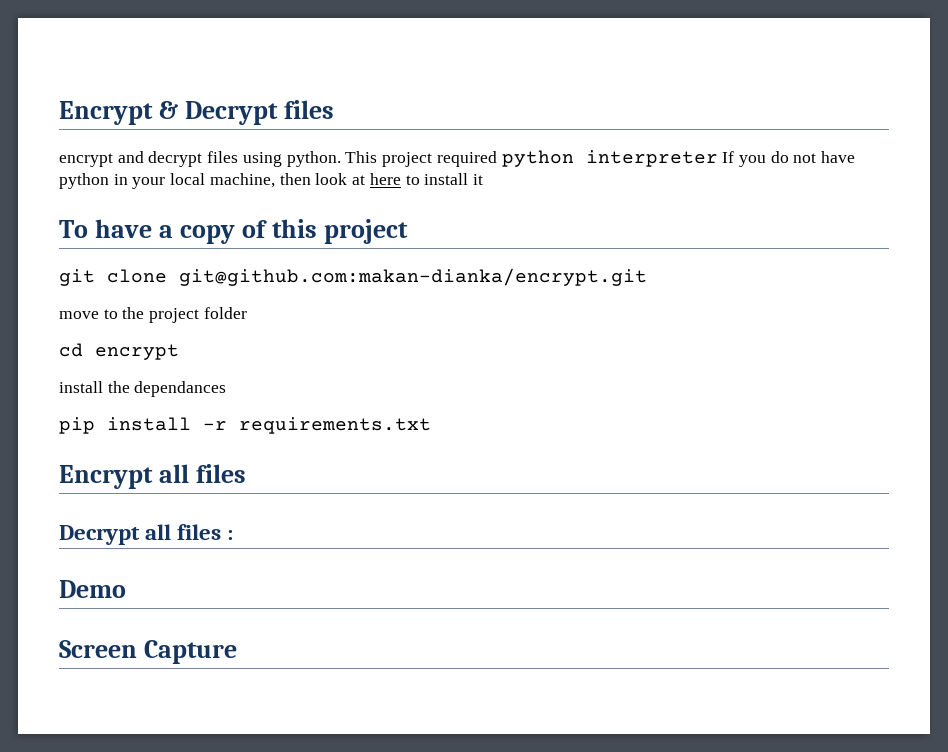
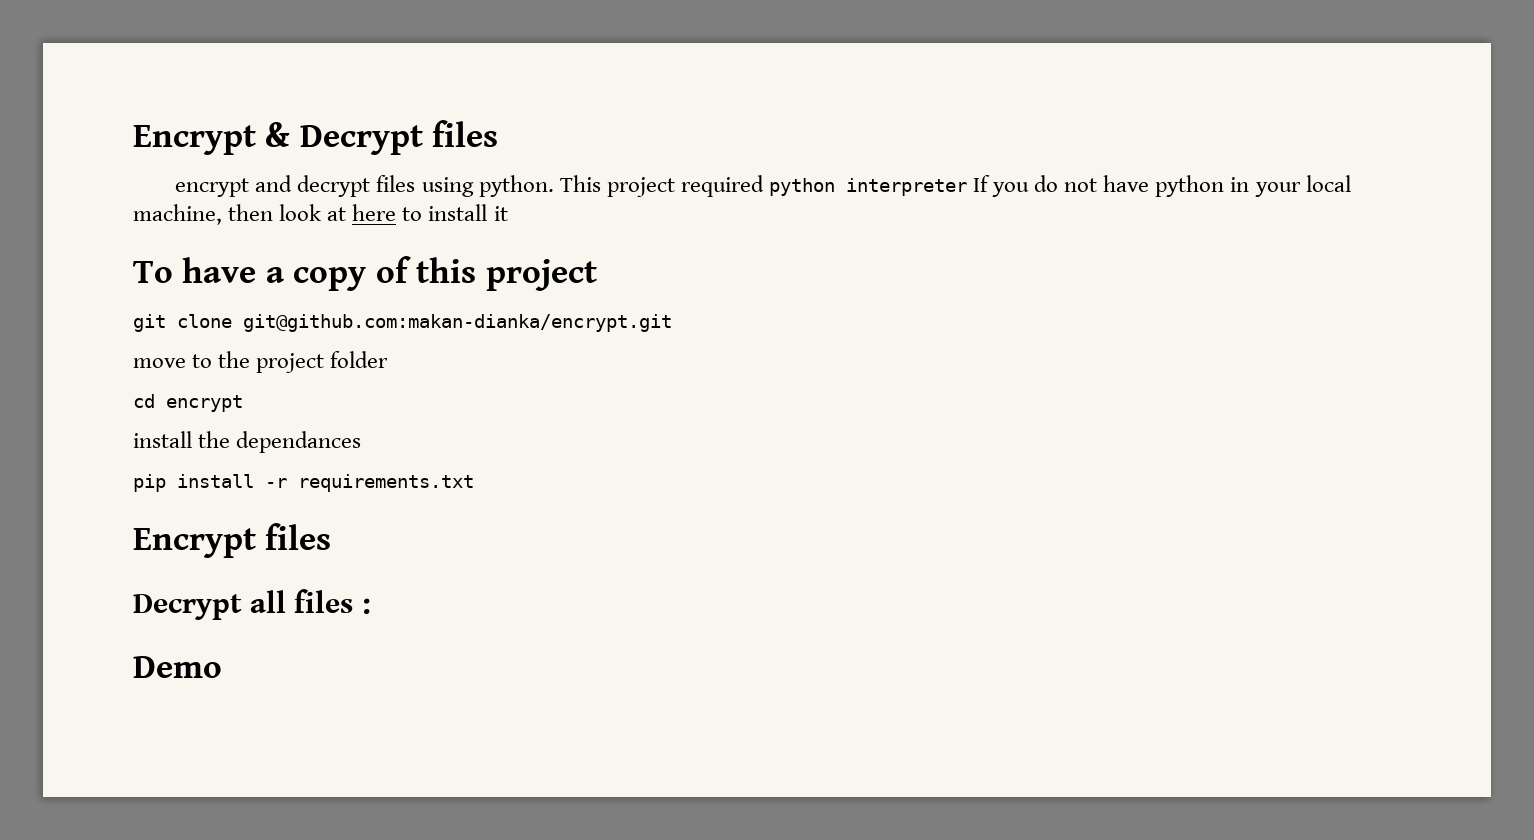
[159,464,190,483] all -> (256, 543) none
[59,640,238,664] // Screen Capture -> (222, 667) none

